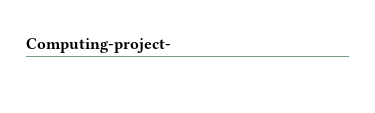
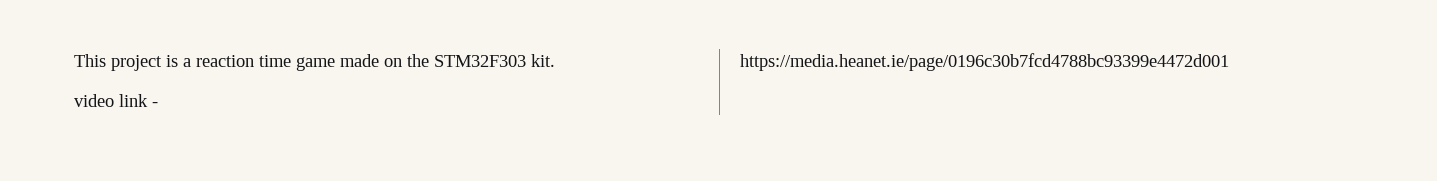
[26,38,171,53] Computing-project- -> [74,54,555,71] [74,94,158,107] [740,53,1229,71] This project is a reaction time game made on the STM32F303 kit. // video link - // https://media.heanet.ie/page/0196c30b7fcd4788bc93399e4472d001

